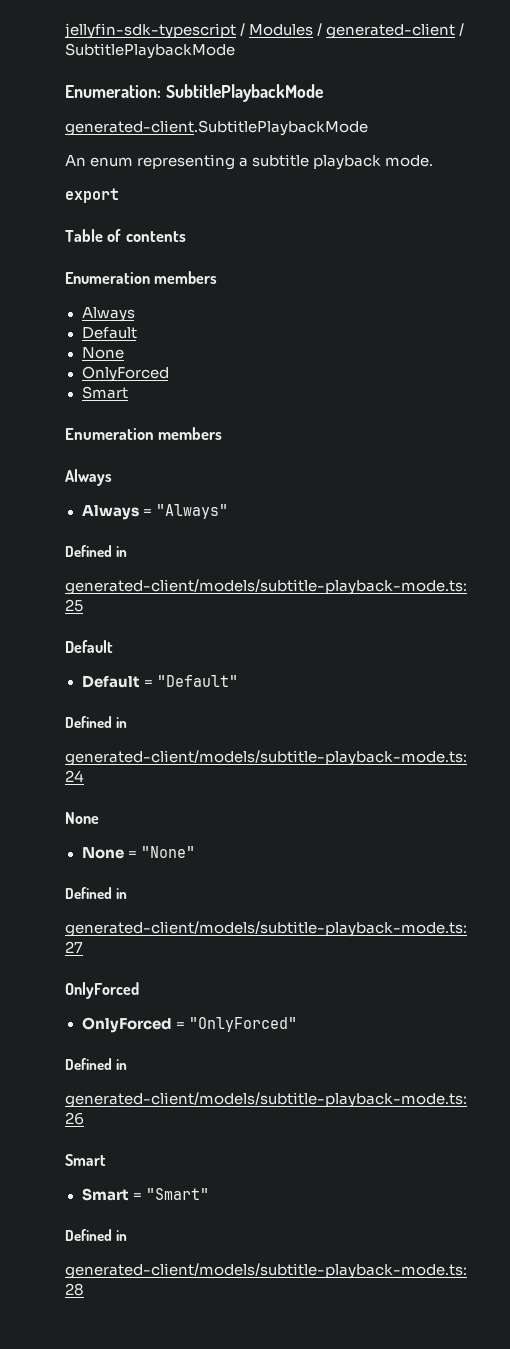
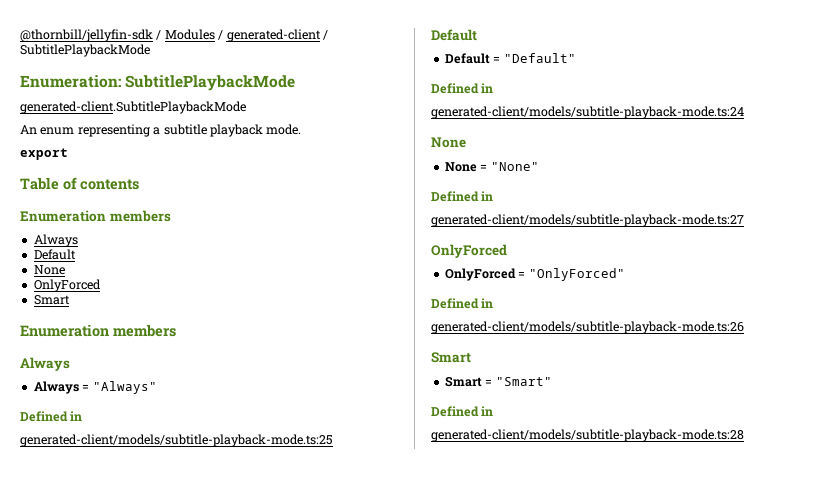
[64,23,236,39] jellyfin-sdk-typescript -> [20,29,153,42] @thornbill/jellyfin-sdk

